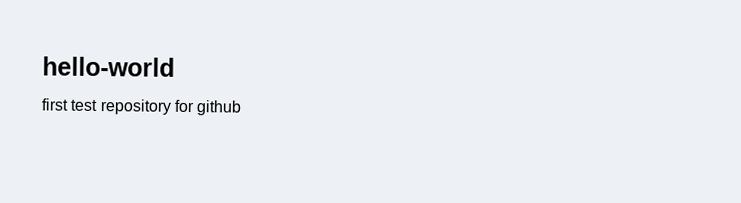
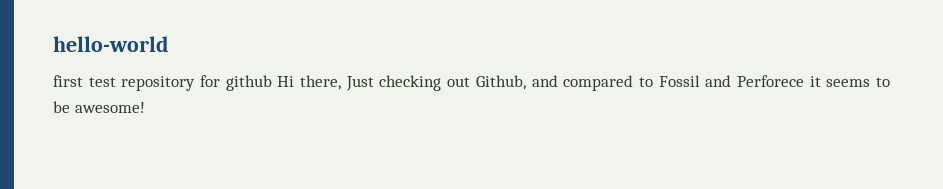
(243, 108) none -> [277,75,891,91] [53,101,145,113] Hi there, Just checking out Github, and compared to Fossil and Perforece it seems to be awesome!

